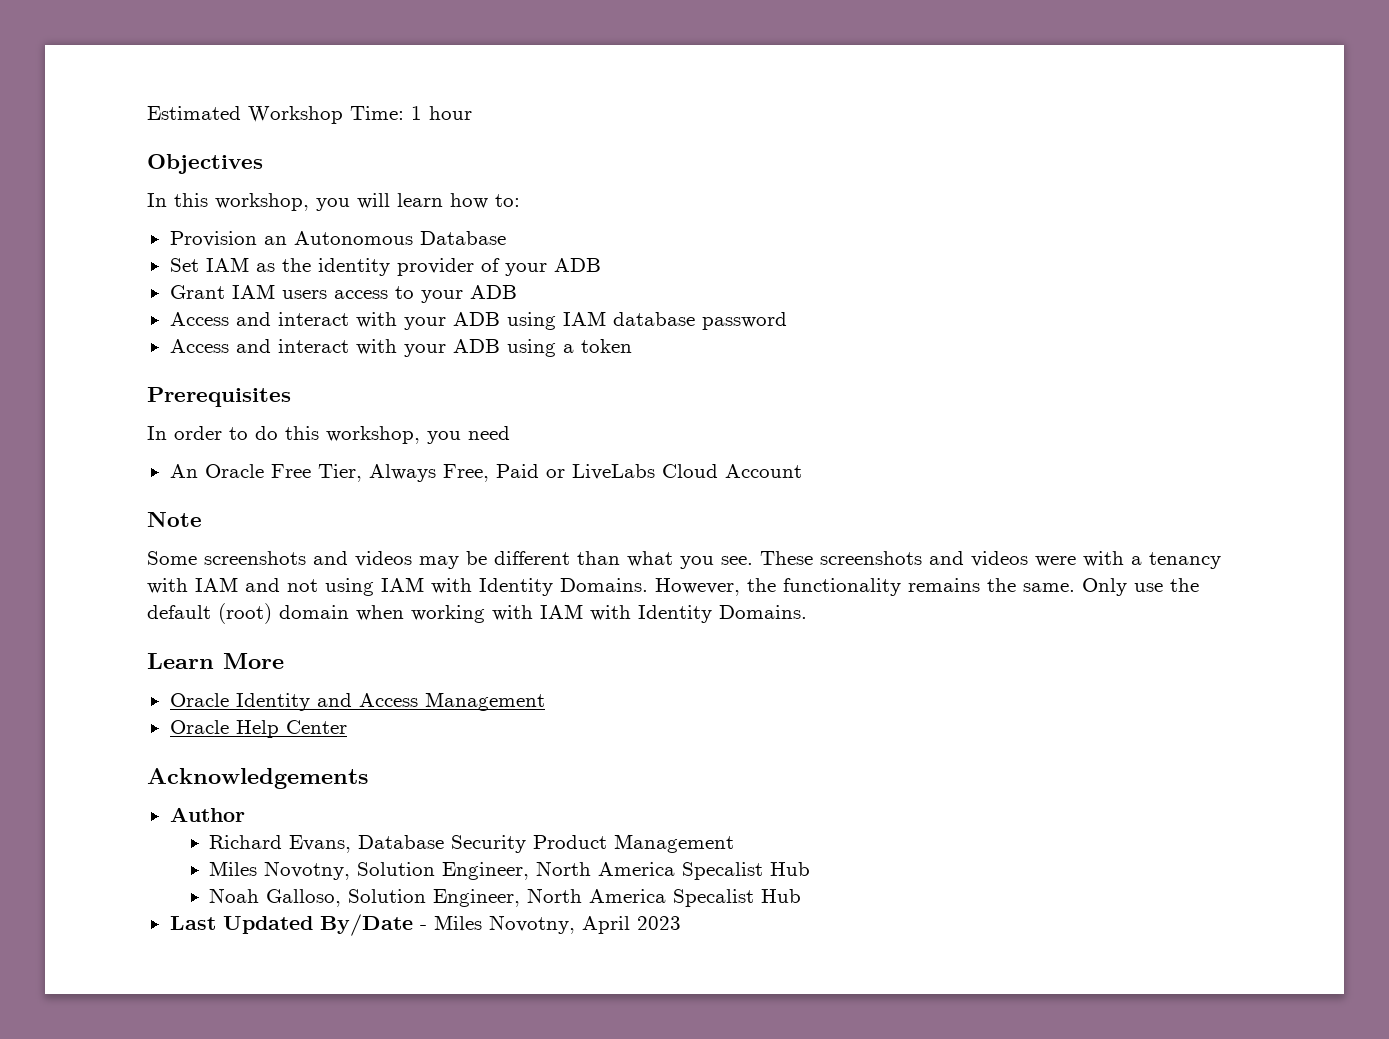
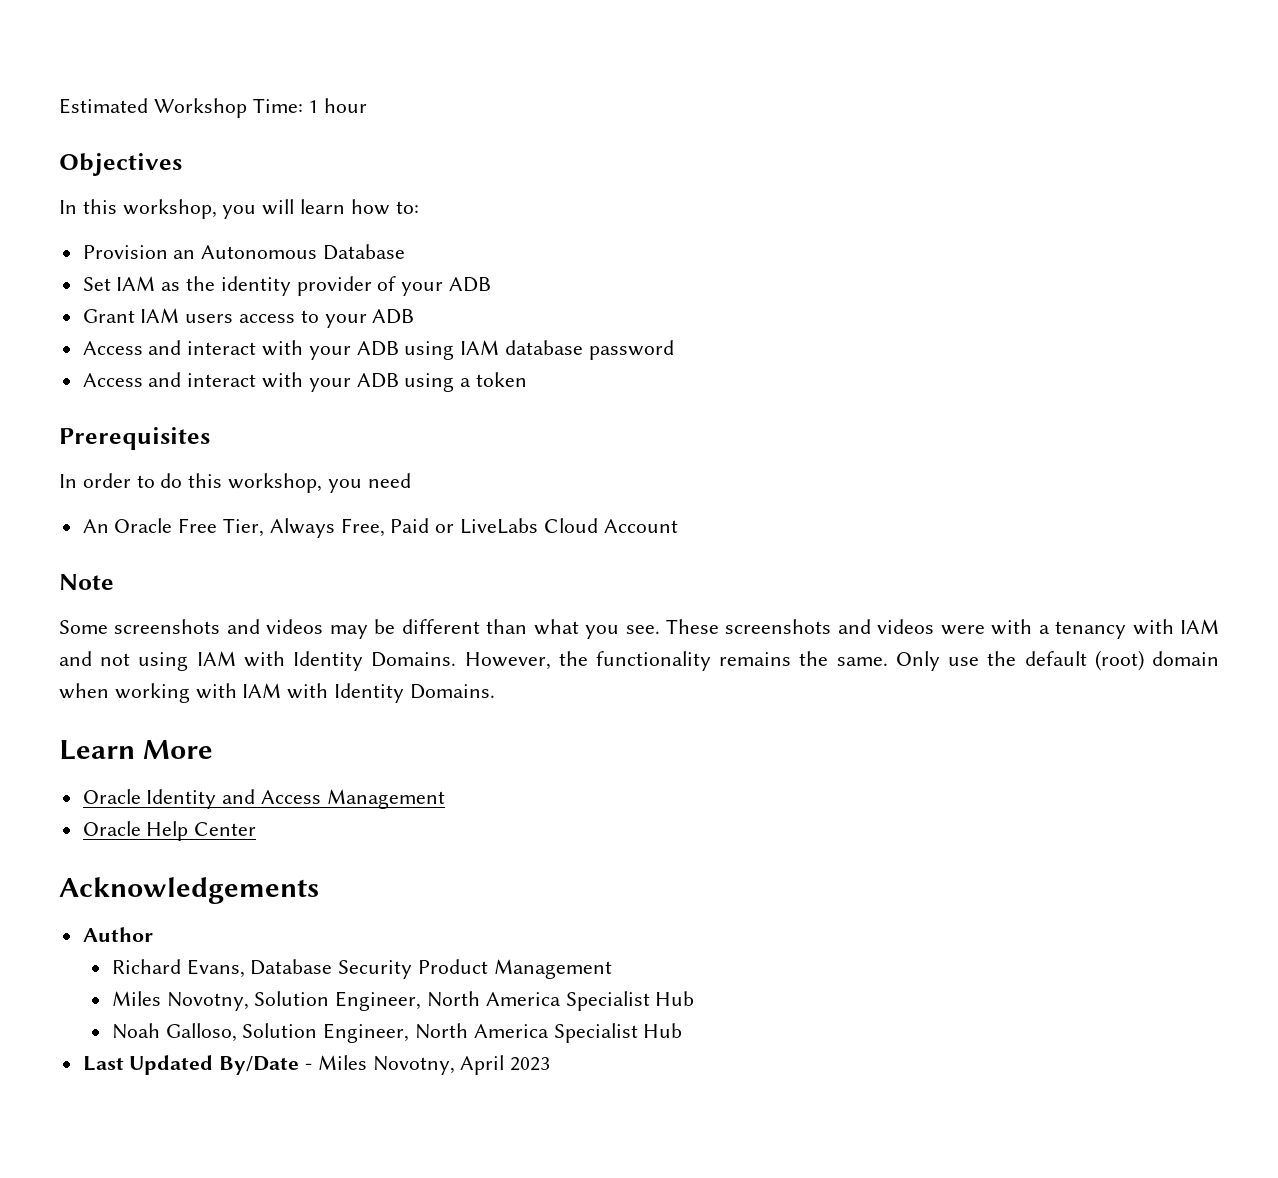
[682,862,764,880] Specalist -> [565,991,650,1011] Specialist
[673,889,755,907] Specalist -> [553,1023,638,1043] Specialist

